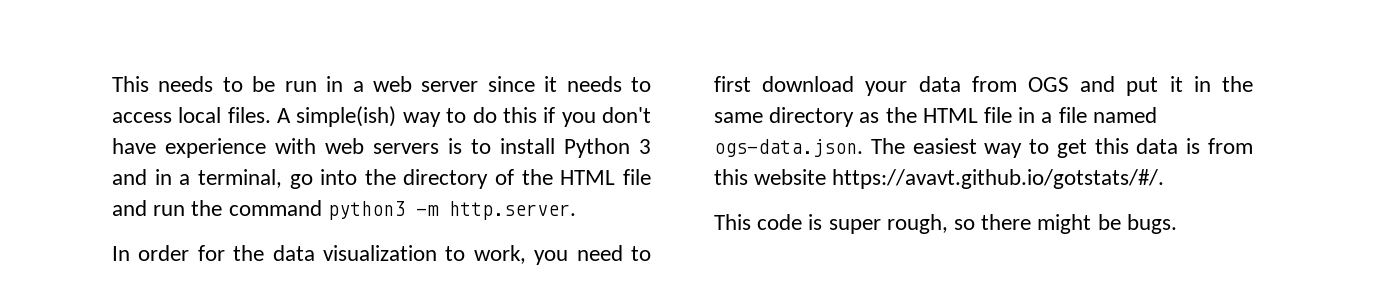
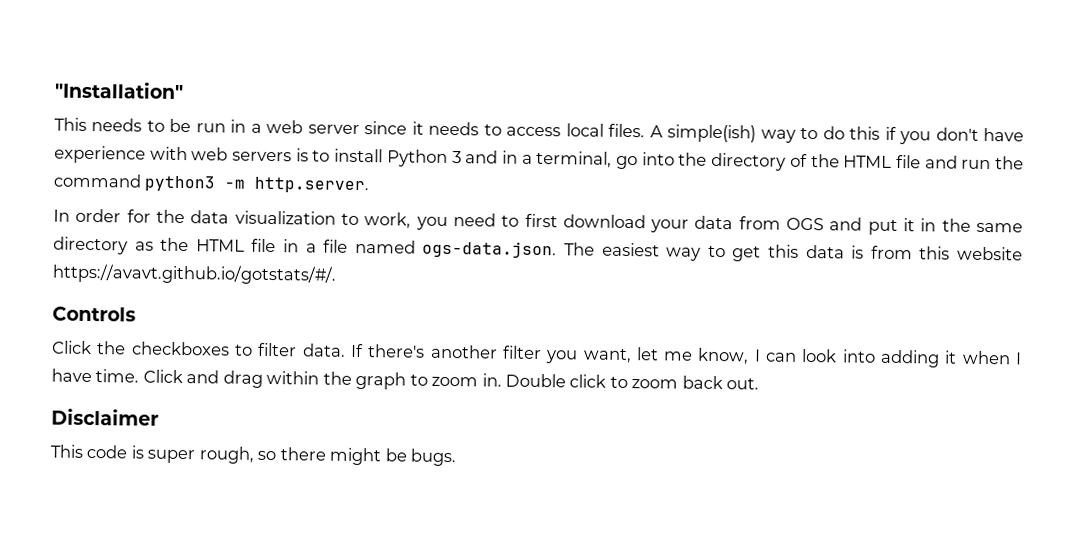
(112, 84) none -> [54,81,184,100] "Installation" //
(1165, 179) none -> [52,306,136,322] [52,340,1023,368] [51,368,760,390] [51,408,159,426] // Controls // Click the checkboxes to filter data. If there's another filter you want, let me know, I can look into adding it when I have time. Click and drag within the graph to zoom in. Double click to zoom back out. // Disclaimer

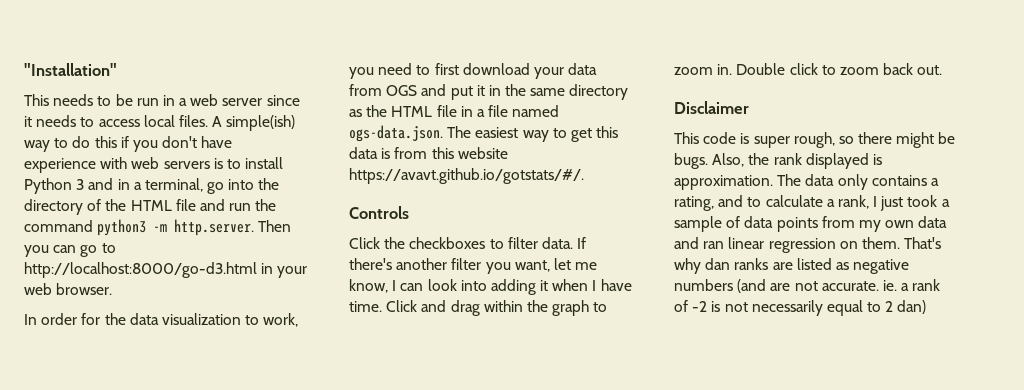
(370, 185) none -> [258,220,292,232] [24,243,116,257] [24,262,308,278] [24,283,113,295] Then you can go to http://localhost:8000/go-d3.html in your web browser.
(457, 457) none -> [712,153,882,169] [674,174,939,190] [674,195,950,211] [674,216,948,232] [674,237,942,253] [674,258,910,274] [674,279,941,293] [674,300,927,316] Also, the rank displayed is approximation. The data only contains a rating, and to calculate a rank, I just took a sample of data points from my own data and ran linear regression on them. That's why dan ranks are listed as negative numbers (and are not accurate. ie. a rank of -2 is not necessarily equal to 2 dan)

